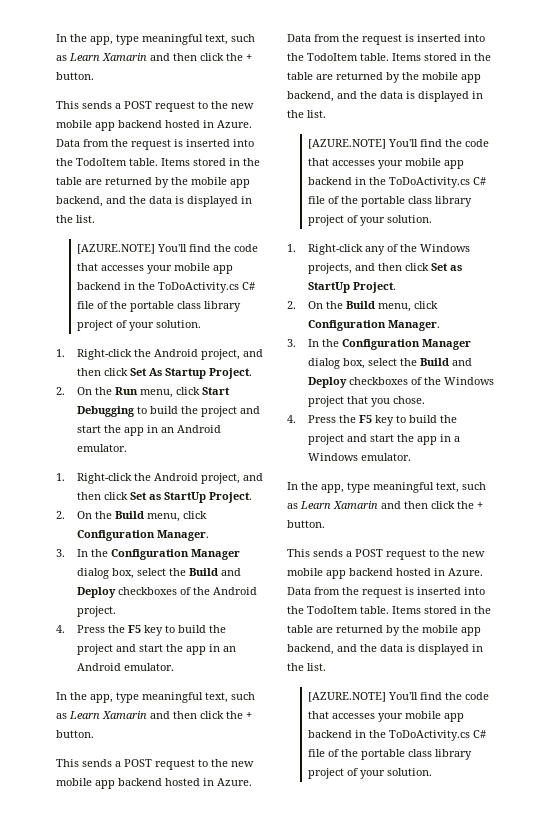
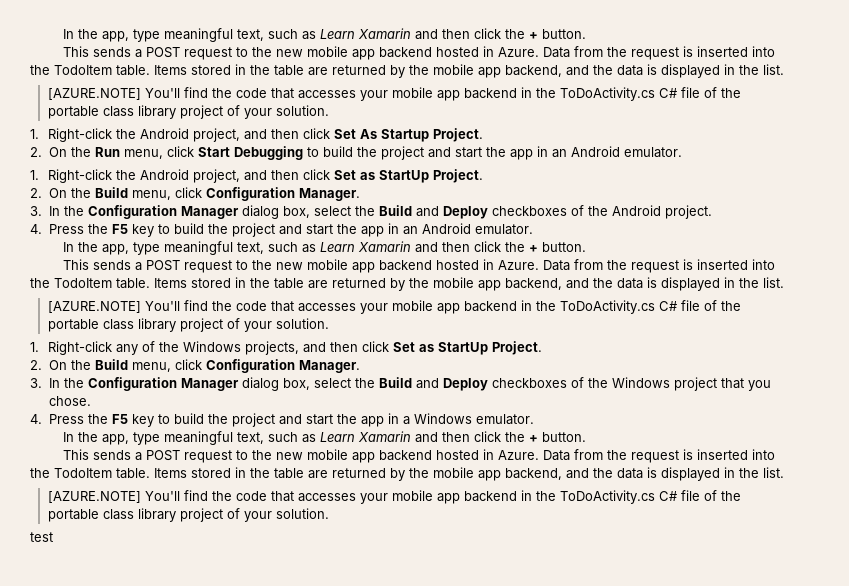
(432, 772) none -> [30,532,53,542] // test

